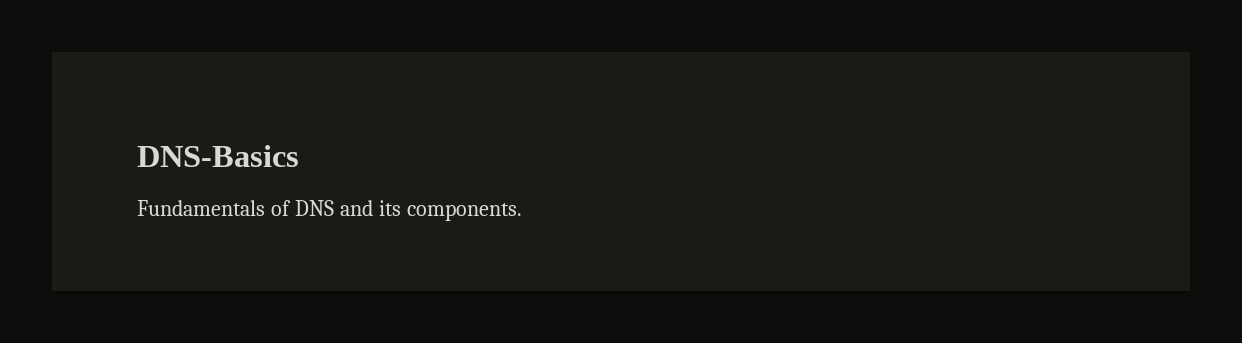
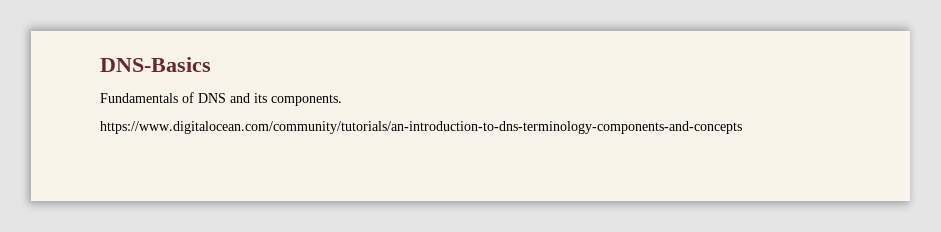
(522, 212) none -> [100,121,742,134] // https://www.digitalocean.com/community/tutorials/an-introduction-to-dns-terminology-components-and-concepts

